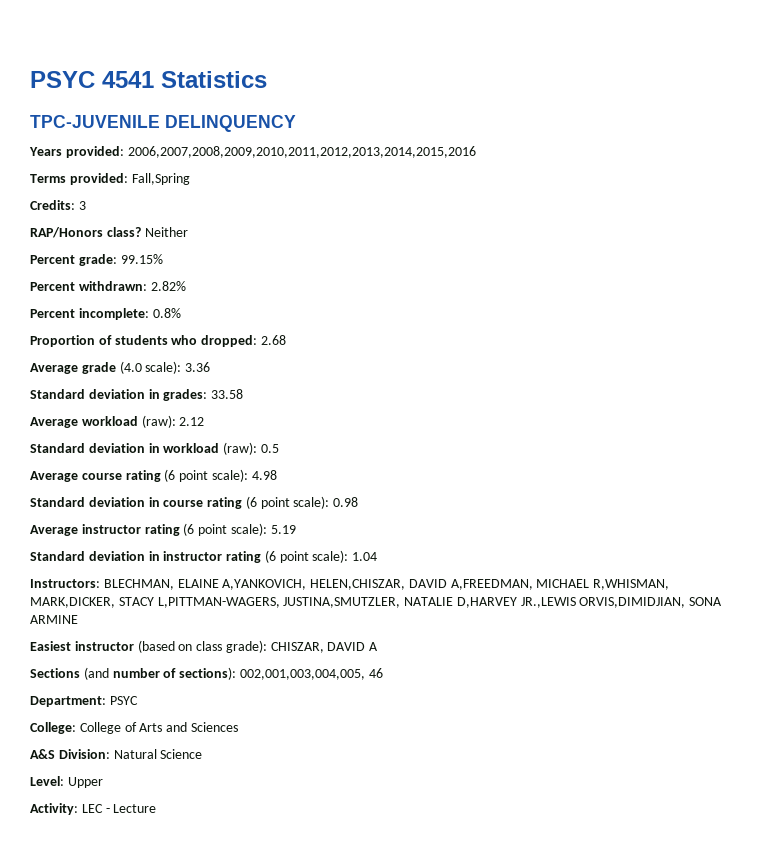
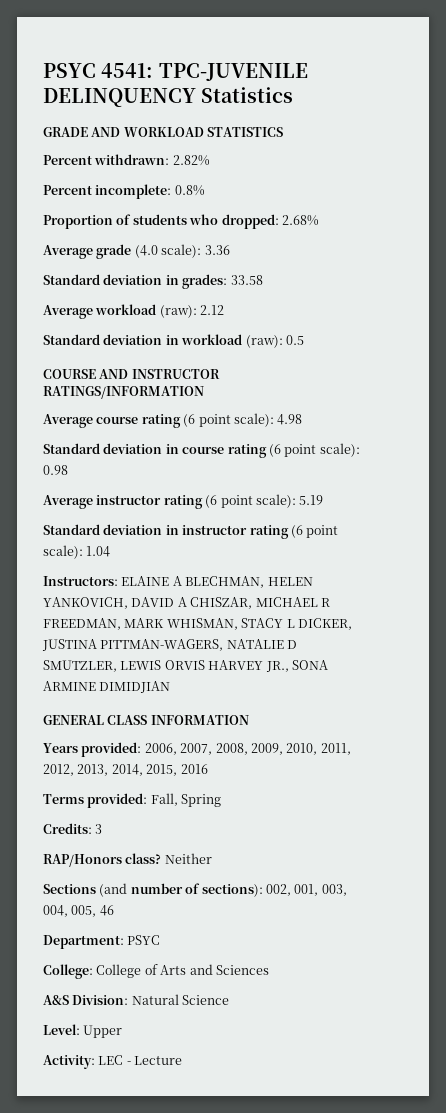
[30,71,267,88] [30,115,296,132] [29,146,476,158] [30,173,190,185] [30,200,86,210] [30,227,188,238] [30,254,163,266] PSYC 4541 Statistics // TPC-JUVENILE DELINQUENCY // Years provided: 2006,2007,2008,2009,2010,2011,2012,2013,2014,2015,2016 // Terms provided: Fall,Spring // Credits: 3 // RAP/Honors class? Neither // Percent grade: 99.15% -> [43,63,308,81] [43,87,294,107] [43,127,284,137] PSYC 4541: TPC-JUVENILE DELINQUENCY Statistics // GRADE AND WORKLOAD STATISTICS
[260,335,286,345] 2.68 -> [281,215,319,226] 2.68%
(279, 448) none -> [43,369,220,379] [43,386,204,399] // COURSE AND INSTRUCTOR RATINGS/INFORMATION
[103,579,670,590] [30,597,723,608] [30,615,78,624] [30,640,379,653] BLECHMAN, ELAINE A,YANKOVICH, HELEN,CHISZAR, DAVID A,FREEDMAN, MICHAEL R,WHISMAN, MARK,DICKER, STACY L,PITTMAN-WAGERS, JUSTINA,SMUTZLER, NATALIE D,HARVEY JR.,LEWIS ORVIS,DIMIDJIAN, SONA ARMINE // Easiest instructor (based on class grade): CHISZAR, DAVID A -> [121,576,313,588] [43,597,330,609] [43,618,352,630] [42,639,298,651] [43,660,328,672] [43,681,171,693] [43,715,249,725] [43,742,351,757] [43,764,208,776] [43,793,222,808] [43,823,103,834] [43,853,212,867] ELAINE A BLECHMAN, HELEN YANKOVICH, DAVID A CHISZAR, MICHAEL R FREEDMAN, MARK WHISMAN, STACY L DICKER, JUSTINA PITTMAN-WAGERS, NATALIE D SMUTZLER, LEWIS ORVIS HARVEY JR., SONA ARMINE DIMIDJIAN // GENERAL CLASS INFORMATION // Years provided: 2006, 2007, 2008, 2009, 2010, 2011, 2012, 2013, 2014, 2015, 2016 // Terms provided: Fall, Spring // Credits: 3 // RAP/Honors class? Neither
[239,669,365,680] 002,001,003,004,005, -> [265,884,347,896] [43,905,97,917] 002, 001, 003, 004, 005,

